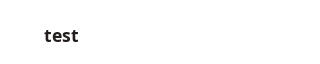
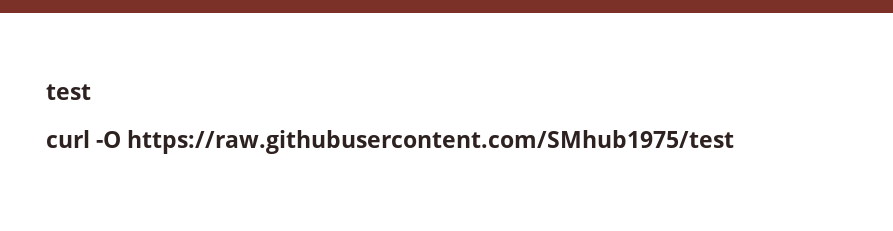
(79, 36) none -> [46,130,735,154] // curl -O https://raw.githubusercontent.com/SMhub1975/test

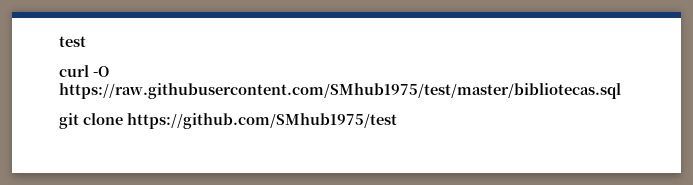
[127,130,735,154] https://raw.githubusercontent.com/SMhub1975/test -> [59,83,621,99] [59,113,397,129] https://raw.githubusercontent.com/SMhub1975/test/master/bibliotecas.sql // git clone https://github.com/SMhub1975/test

